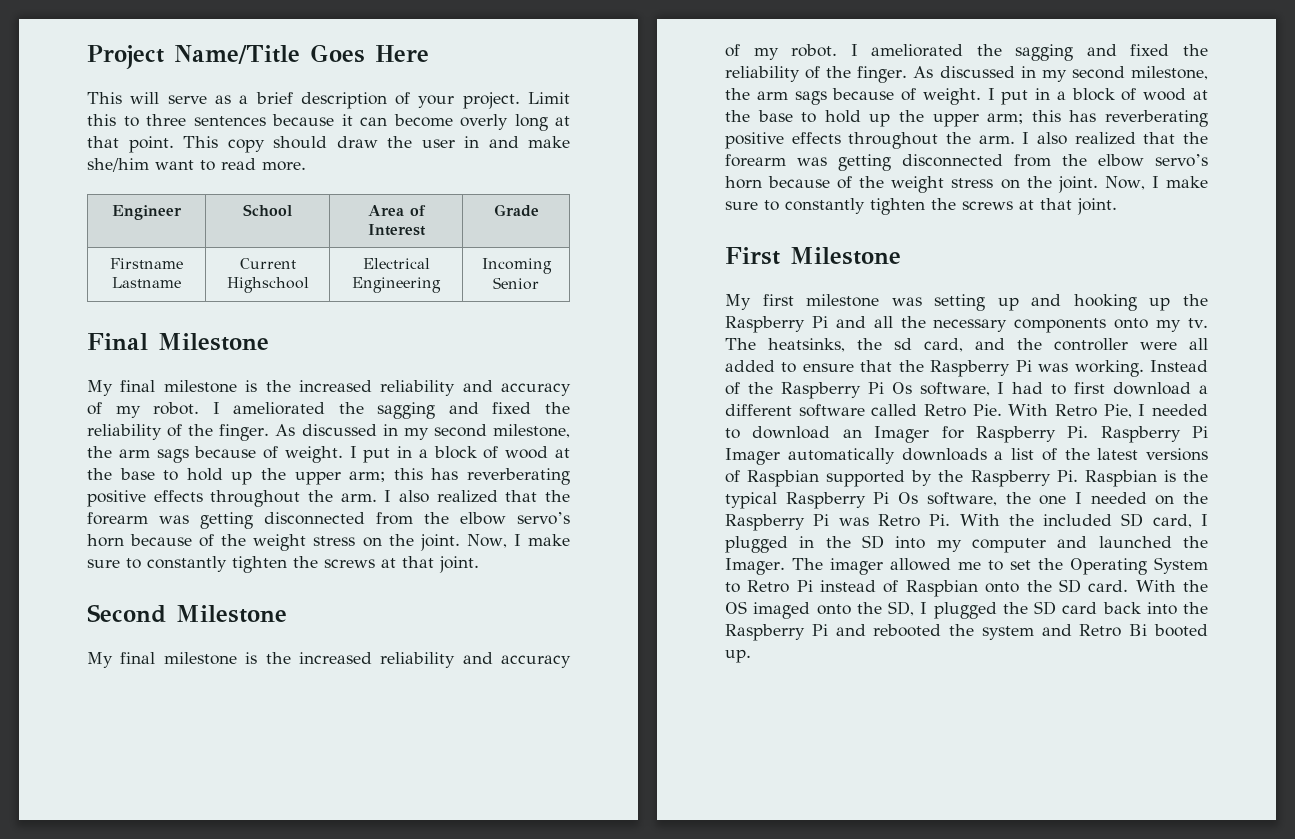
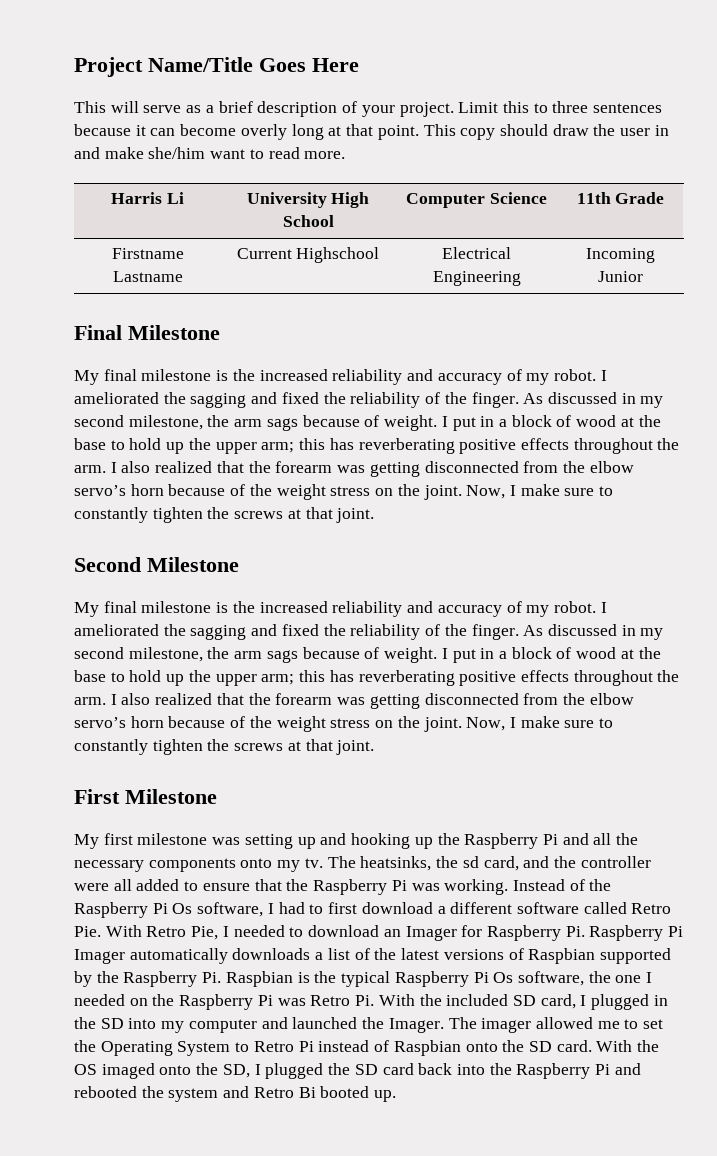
[112,205,182,220] [243,204,292,216] [367,205,426,216] [367,224,426,236] Engineer | School | Area of Interest | -> [111,192,184,204] [246,192,370,208] [282,215,334,227] [406,192,547,208] [576,192,611,204] Harris Li | University High School | Computer Science | 11th
[493,277,539,290] Senior -> [598,271,643,282] Junior

